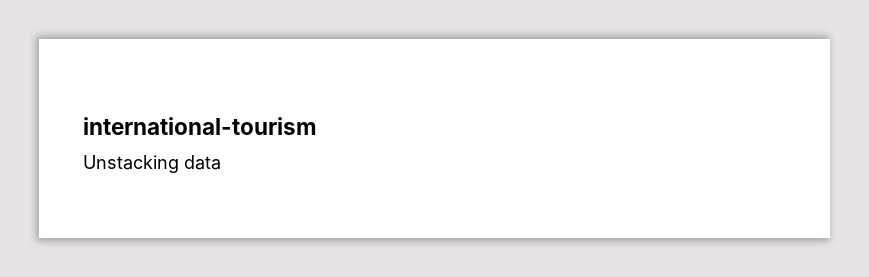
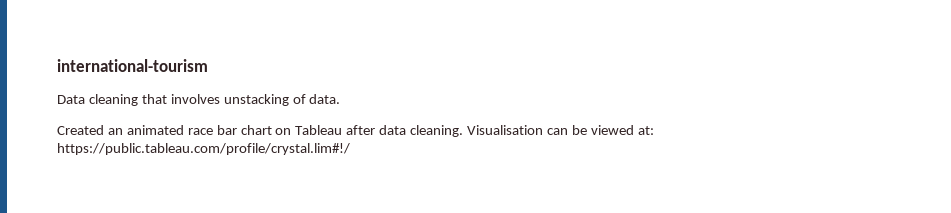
[83,155,221,173] Unstacking data -> [57,94,341,106] [57,125,654,137] [57,143,350,155] Data cleaning that involves unstacking of data. // Created an animated race bar chart on Tableau after data cleaning. Visualisation can be viewed at: https://public.tableau.com/profile/crystal.lim#!/

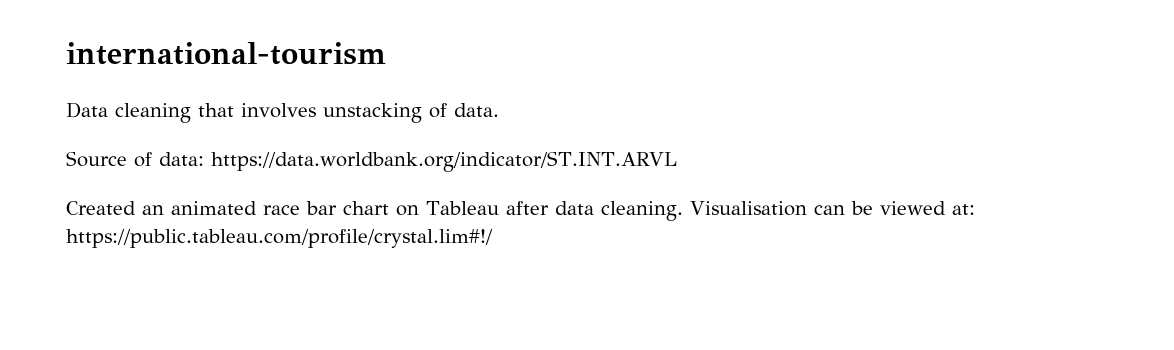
(341, 99) none -> [66,151,677,172] // Source of data: https://data.worldbank.org/indicator/ST.INT.ARVL

